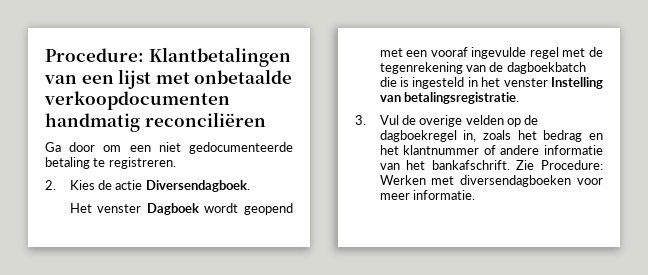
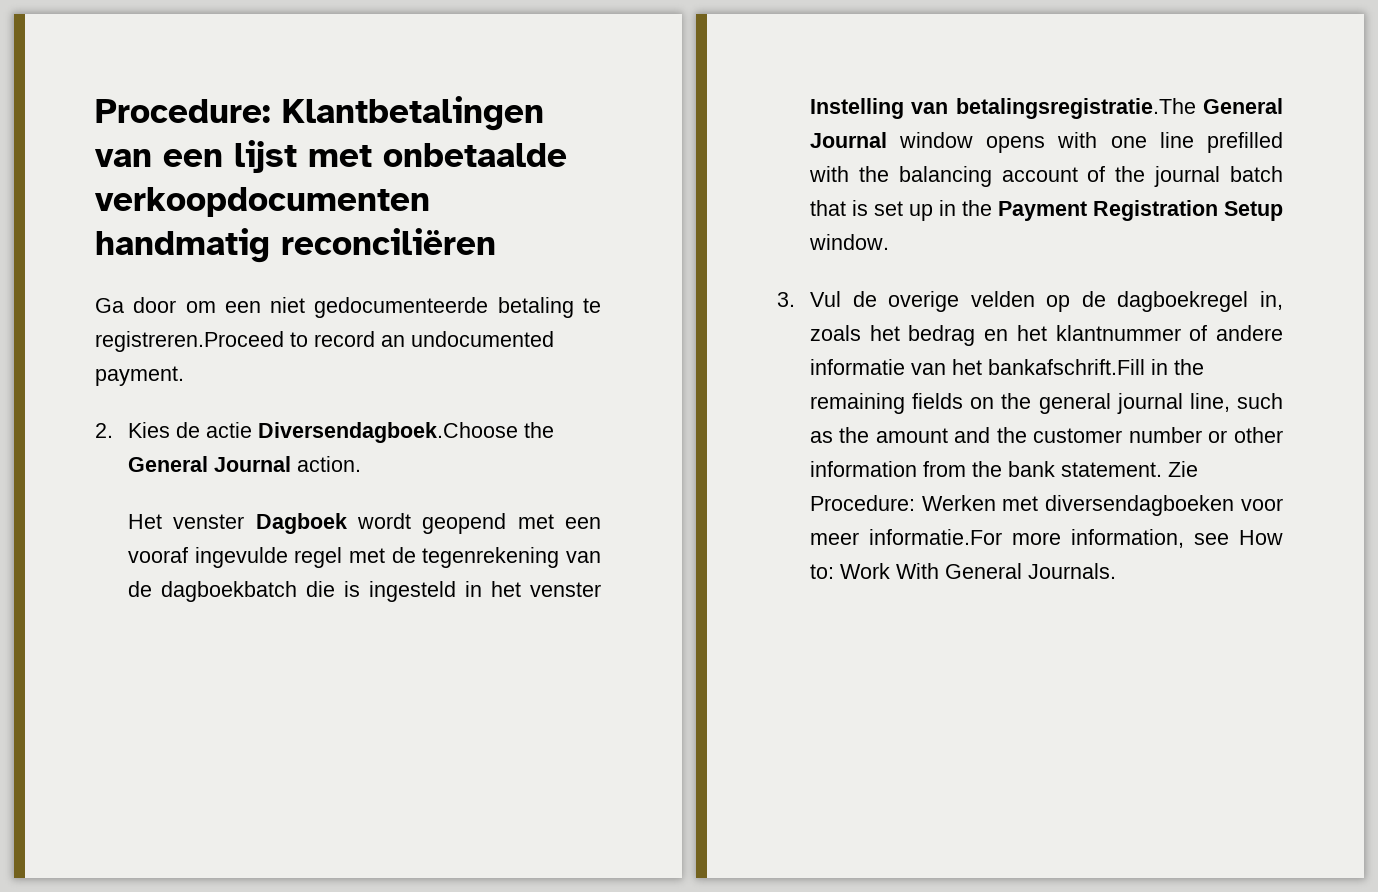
[108,157,176,169] registreren. -> [95,331,554,352] [95,366,184,386] registreren.Proceed to record an undocumented payment.
[145,180,250,192] Diversendagboek. -> [257,422,554,443] [127,456,361,472] Diversendagboek.Choose the General Journal action.
[403,92,519,104] betalingsregistratie. -> [955,98,1283,119] [809,132,1283,153] [808,166,1283,187] [809,200,1283,221] [808,234,889,250] betalingsregistratie.The General Journal window opens with one line prefilled with the balancing account of the journal batch that is set up in the Payment Registration Setup window.
[431,160,510,170] bankafschrift. -> [987,359,1204,375] [809,393,1283,414] [809,427,1283,443] [809,461,1162,477] bankafschrift.Fill in the remaining fields on the general journal line, such as the amount and the customer number or other information from the bank statement.
[412,190,475,200] informatie. -> [868,529,1283,548] [809,563,1116,579] informatie.For more information, see How to: Work With General Journals.

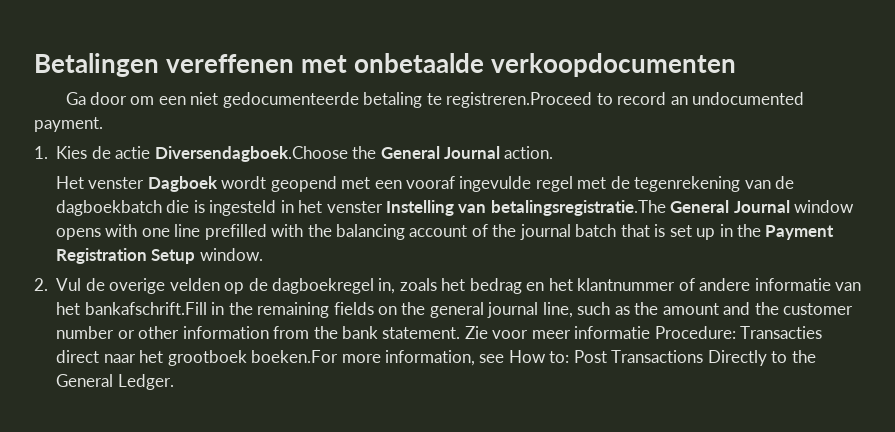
[95,96,544,131] [95,140,297,173] Procedure: Klantbetalingen van een lijst -> [34,53,295,77] Betalingen vereffenen
[95,228,496,263] handmatig reconciliëren -> (737, 65) none
[95,423,113,438] 2. -> [34,146,48,159] 1.
[777,292,795,307] 3. -> [34,278,48,291] 2.
[809,495,1283,516] [809,529,1002,545] Procedure: Werken met diversendagboeken voor meer informatie.For -> [492,326,823,339] [56,350,339,366] voor meer informatie Procedure: Transacties direct naar het grootboek boeken.For
[839,563,1116,579] Work With General Journals. -> [573,350,816,366] [56,374,174,390] Post Transactions Directly to the General Ledger.

